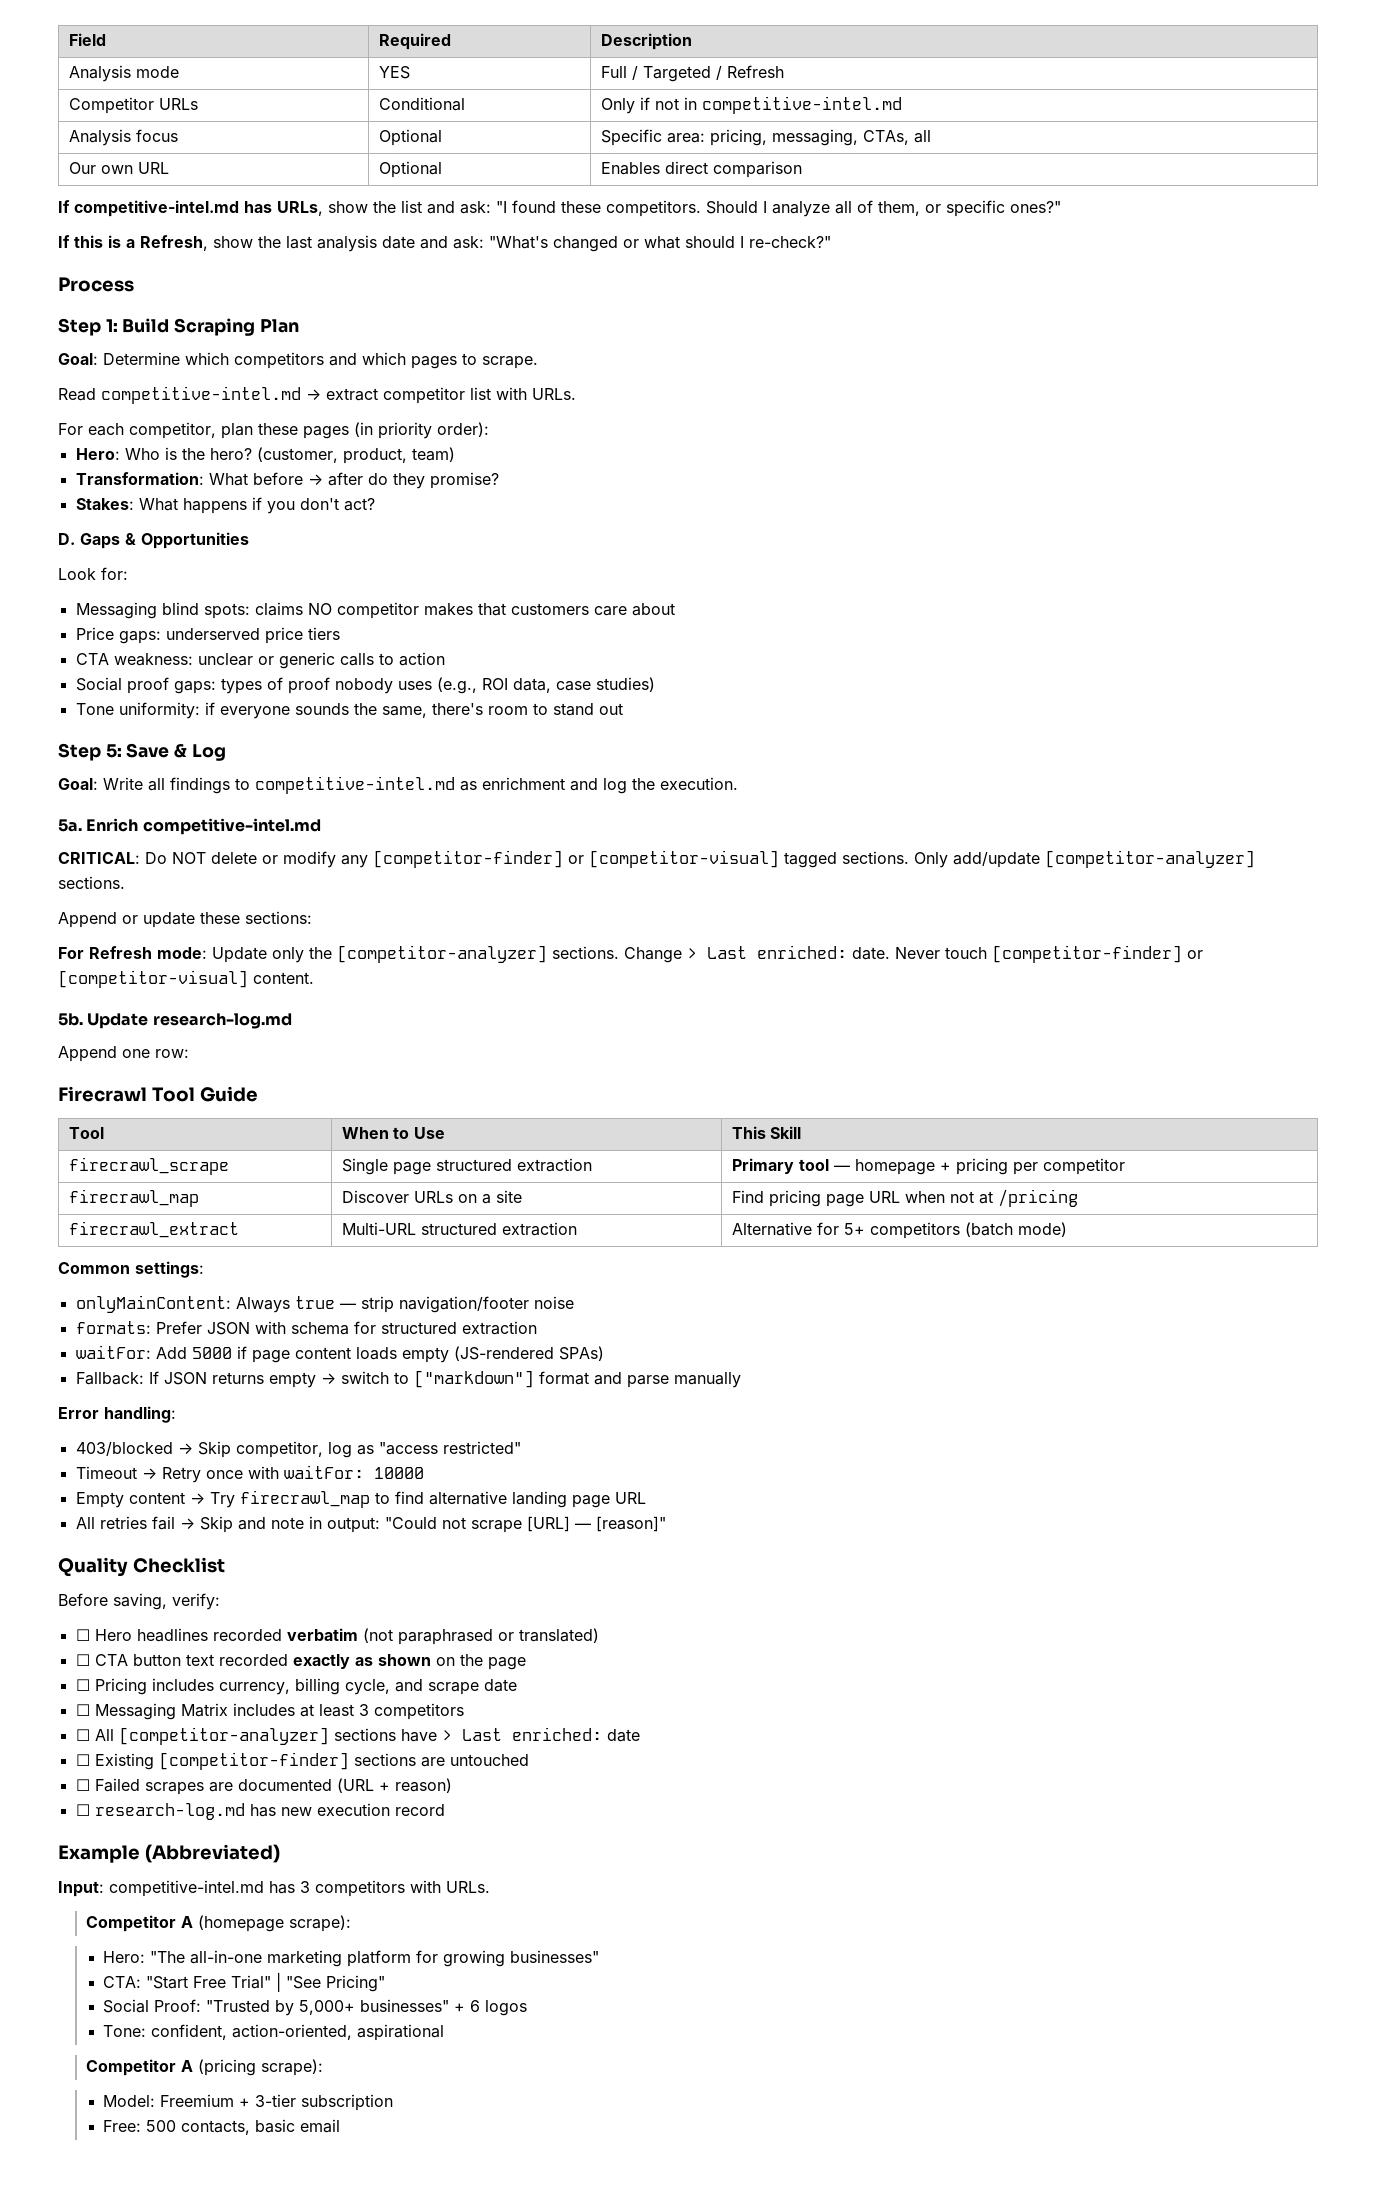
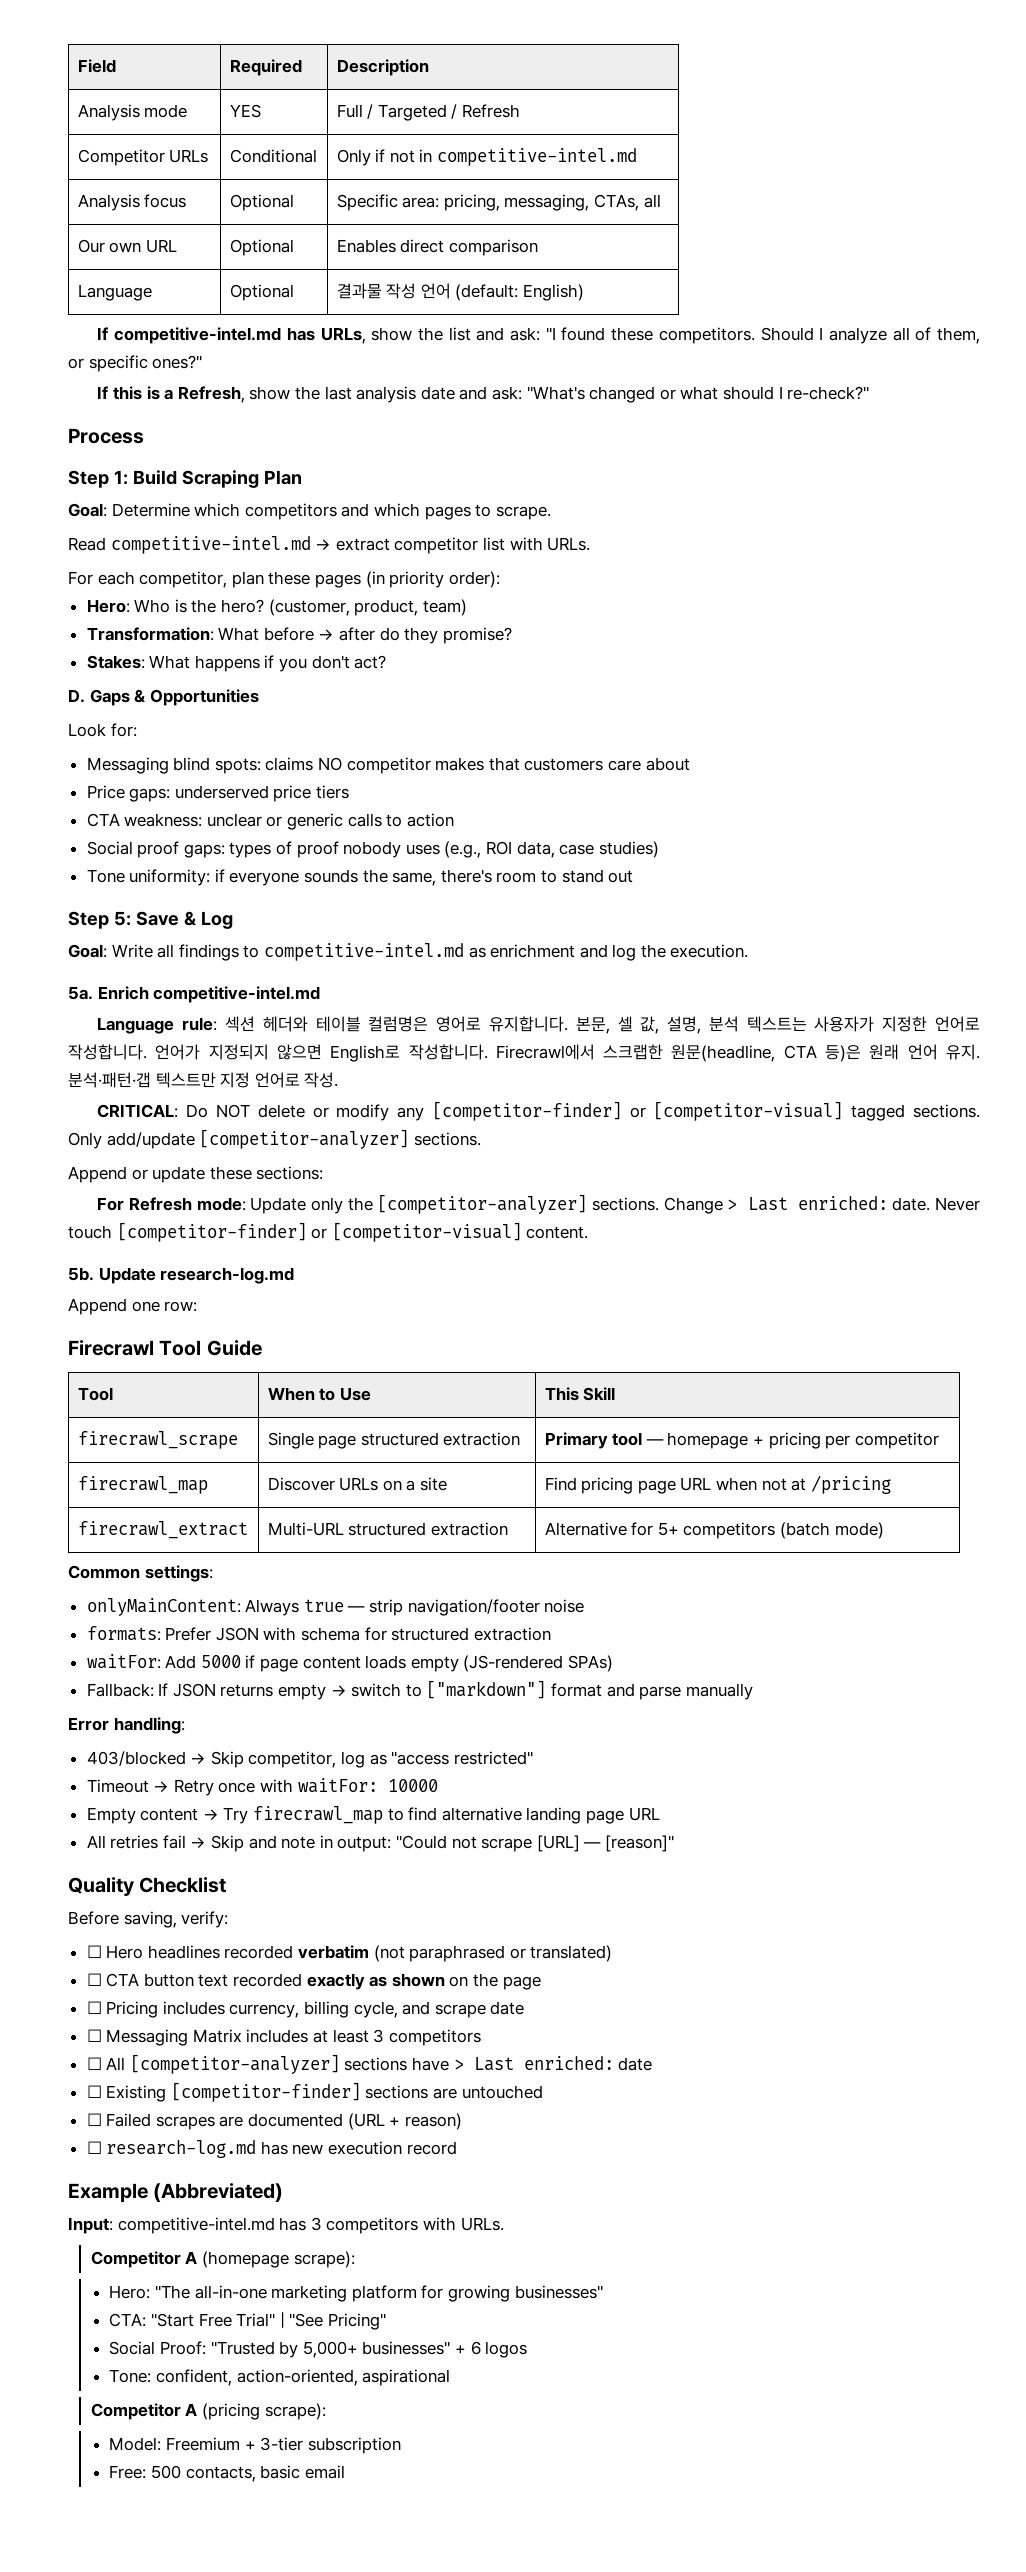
(802, 169) none -> [77,284,152,301] [229,284,294,301] [336,283,585,301] // Language | Optional | 결과물 작성 언어 (default: English)
(321, 826) none -> [97,1016,980,1034] [68,1044,980,1062] [68,1072,339,1088] // Language rule: 섹션 헤더와 테이블 컬럼명은 영어로 유지합니다. 본문, 셀 값, 설명, 분석 텍스트는 사용자가 지정한 언어로 작성합니다. 언어가 지정되지 않으면 English로 작성합니다. Firecrawl에서 스크랩한 원문(headline, CTA 등)은 원래 언어 유지. 분석·패턴·갭 텍스트만 지정 언어로 작성.

